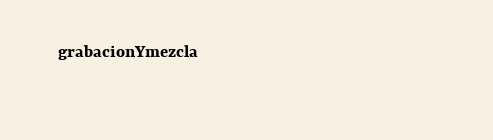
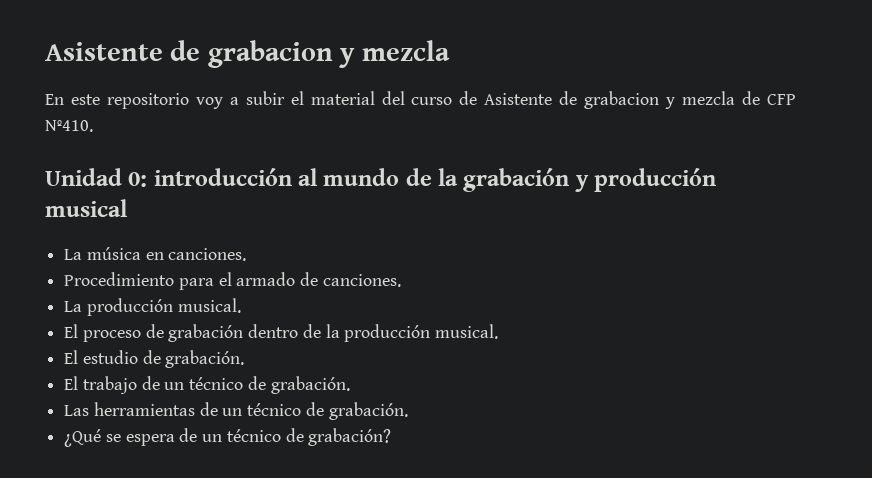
[58,45,198,60] grabacionYmezcla -> [45,40,450,68] [45,91,797,109] [45,120,93,132] [45,168,717,192] [45,199,128,217] [64,247,247,261] [64,272,401,290] [64,298,241,316] [64,324,499,342] [64,350,245,368] [64,376,350,394] [64,402,408,420] [64,428,392,447] Asistente de grabacion y mezcla // En este repositorio voy a subir el material del curso de Asistente de grabacion y mezcla de CFP Nº410. // Unidad 0: introducción al mundo de la grabación y producción musical // La música en canciones. // Procedimiento para el armado de canciones. // La producción musical. // El proceso de grabación dentro de la producción musical. // El estudio de grabación. // El trabajo de un técnico de grabación. // Las herramientas de un técnico de grabación. // ¿Qué se espera de un técnico de grabación?

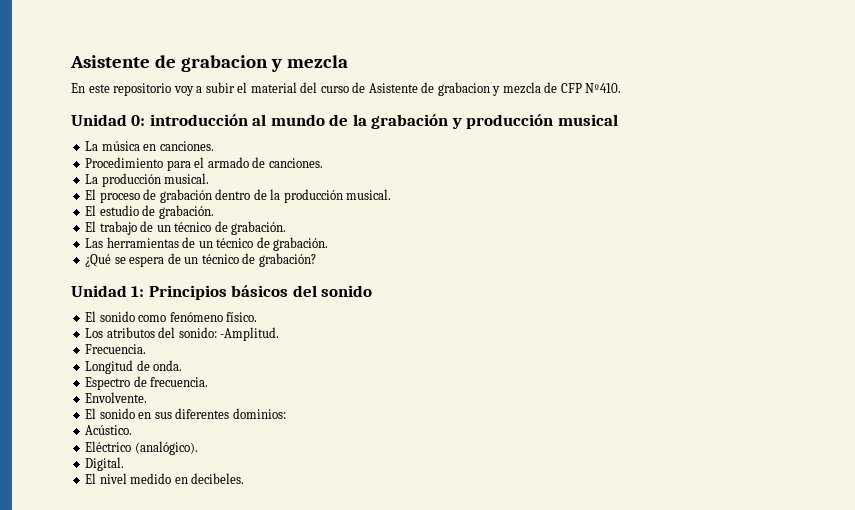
(392, 437) none -> [71,285,373,300] [85,311,258,322] [85,327,280,341] [85,344,147,354] [85,360,183,374] [85,376,209,390] [85,392,148,403] [85,408,286,419] [85,425,133,435] [85,441,198,455] [85,457,125,471] [85,473,245,484] // Unidad 1: Principios básicos del sonido // El sonido como fenómeno físico. // Los atributos del sonido: -Amplitud. // Frecuencia. // Longitud de onda. // Espectro de frecuencia. // Envolvente. // El sonido en sus diferentes dominios: // Acústico. // Eléctrico (analógico). // Digital. // El nivel medido en decibeles.

